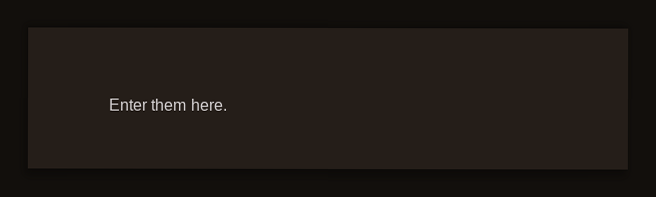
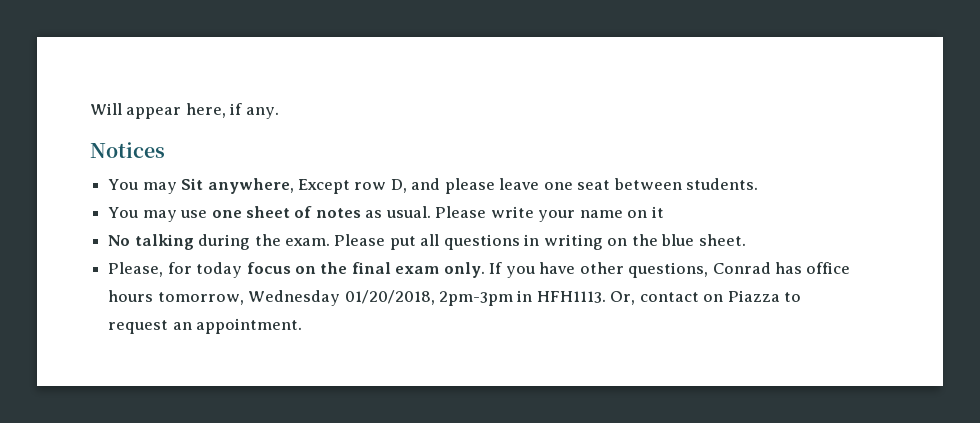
[108,98,227,111] Enter them here. -> [90,103,279,119] [90,142,165,158] [108,178,759,194] [108,206,664,222] [108,234,746,250] [108,262,851,278] [108,290,802,306] [108,318,303,334] Will appear here, if any. // Notices // You may Sit anywhere, Except row D, and please leave one seat between students. // You may use one sheet of notes as usual. Please write your name on it // No talking during the exam. Please put all questions in writing on the blue sheet. // Please, for today focus on the final exam only. If you have other questions, Conrad has office hours tomorrow, Wednesday 01/20/2018, 2pm-3pm in HFH1113. Or, contact on Piazza to request an appointment.

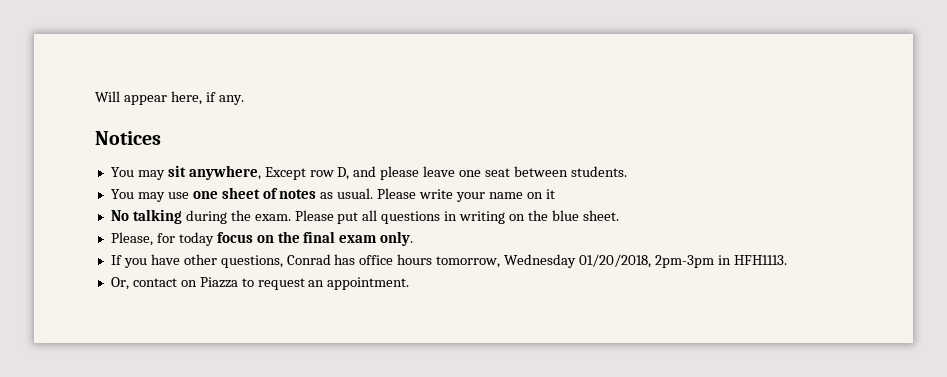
[181,178,204,190] Sit -> [167,165,186,177] sit
(485, 270) none -> (414, 238) //
(606, 297) none -> (787, 260) //

